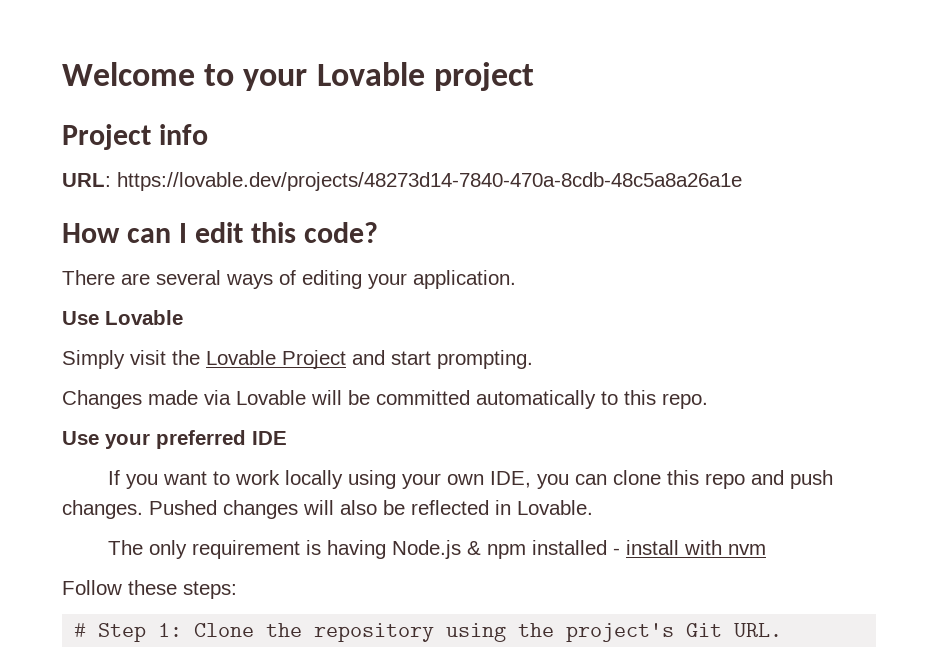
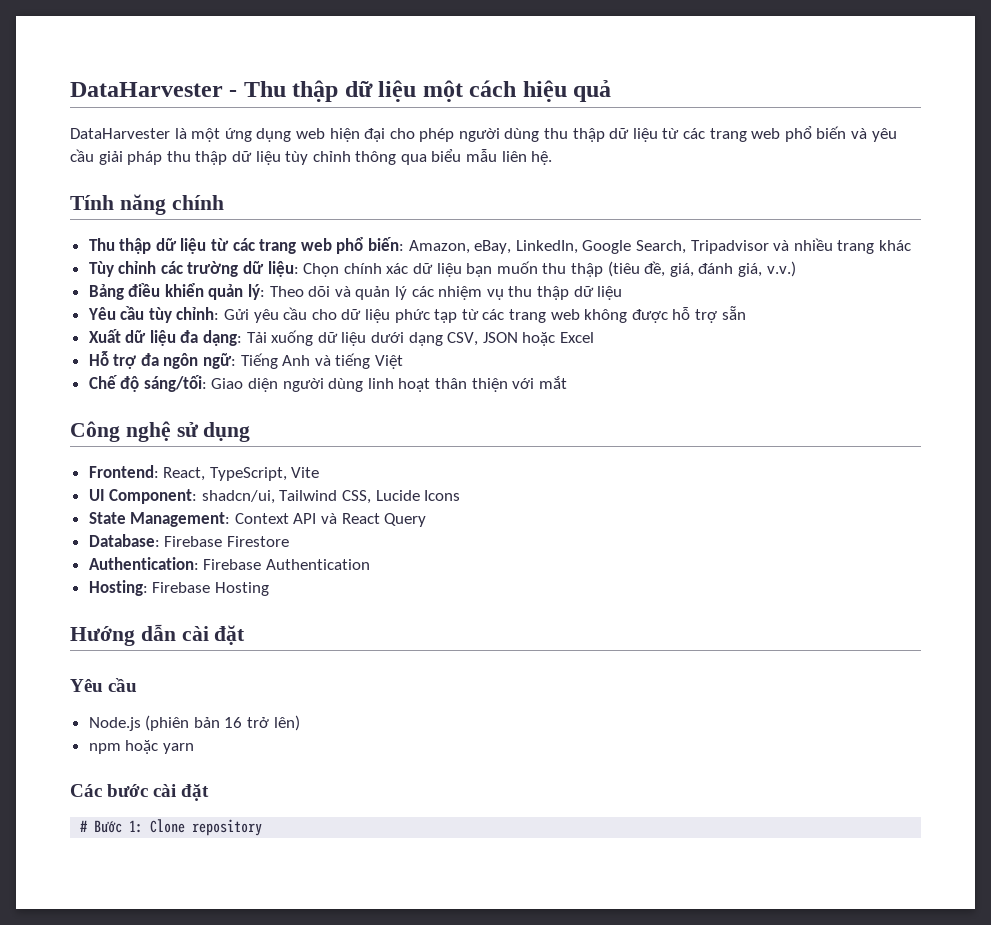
[62,62,534,91] [62,124,208,150] [62,172,742,191] [62,222,378,243] [62,270,516,289] [62,310,183,325] [62,350,533,369] [62,390,708,409] [62,430,287,449] [107,470,833,489] [62,500,593,519] [107,540,766,559] [62,580,237,599] Welcome to your Lovable project // Project info // URL: https://lovable.dev/projects/48273d14-7840-470a-8cdb-48c5a8a26a1e // How can I edit this code? // There are several ways of editing your application. // Use Lovable // Simply visit the Lovable Project and start prompting. // Changes made via Lovable will be committed automatically to this repo. // Use your preferred IDE // If you want to work locally using your own IDE, you can clone this repo and push changes. Pushed changes will also be reflected in Lovable. // The only requirement is having Node.js & npm installed - install with nvm // Follow these steps: -> [70,80,612,102] [70,126,897,142] [70,149,553,165] [70,194,224,215] [88,237,911,254] [88,261,796,277] [88,283,623,300] [87,306,746,323] [88,329,594,346] [88,351,404,369] [88,375,567,392] [70,421,251,442] [88,465,320,481] [88,489,461,504] [88,512,427,527] [88,534,289,547] [88,557,370,570] [88,580,269,596] [70,624,246,646] [70,678,138,692] [88,715,300,731] [88,740,194,754] [70,784,210,801] DataHarvester - Thu thập dữ liệu một cách hiệu quả // DataHarvester là một ứng dụng web hiện đại cho phép người dùng thu thập dữ liệu từ các trang web phổ biến và yêu cầu giải pháp thu thập dữ liệu tùy chỉnh thông qua biểu mẫu liên hệ. // Tính năng chính // Thu thập dữ liệu từ các trang web phổ biến: Amazon, eBay, LinkedIn, Google Search, Tripadvisor và nhiều trang khác // Tùy chỉnh các trường dữ liệu: Chọn chính xác dữ liệu bạn muốn thu thập (tiêu đề, giá, đánh giá, v.v.) // Bảng điều khiển quản lý: Theo dõi và quản lý các nhiệm vụ thu thập dữ liệu // Yêu cầu tùy chỉnh: Gửi yêu cầu cho dữ liệu phức tạp từ các trang web không được hỗ trợ sẵn // Xuất dữ liệu đa dạng: Tải xuống dữ liệu dưới dạng CSV, JSON hoặc Excel // Hỗ trợ đa ngôn ngữ: Tiếng Anh và tiếng Việt // Chế độ sáng/tối: Giao diện người dùng linh hoạt thân thiện với mắt // Công nghệ sử dụng // Frontend: React, TypeScript, Vite // UI Component: shadcn/ui, Tailwind CSS, Lucide Icons // State Management: Context API và React Query // Database: Firebase Firestore // Authentication: Firebase Authentication // Hosting: Firebase Hosting // Hướng dẫn cài đặt // Yêu cầu // Node.js (phiên bản 16 trở lên) // npm hoặc yarn // Các bước cài đặt
[98,623,147,642] Step -> [94,820,123,833] Bước
[266,623,783,642] the repository using the project's Git URL. -> [192,819,263,836] repository

